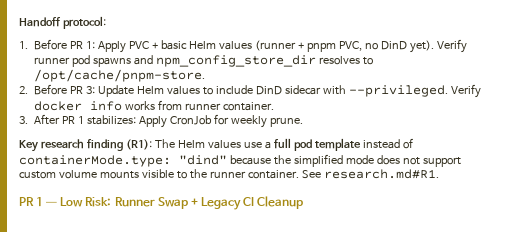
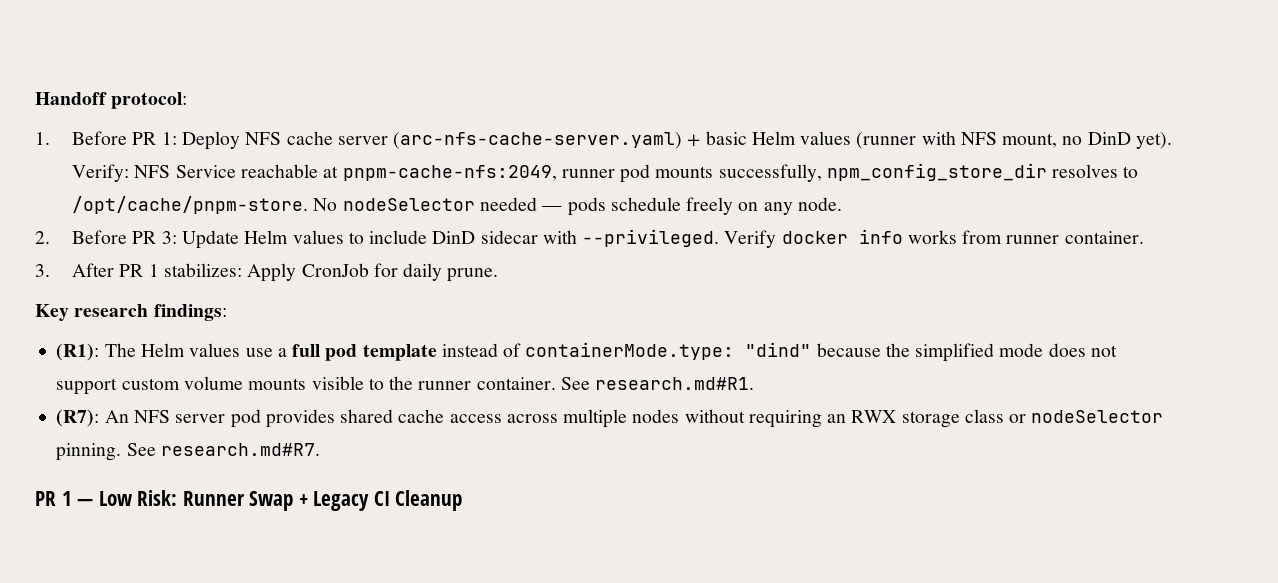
[97,41,149,53] Apply PVC -> [181,131,683,150] Deploy NFS cache server (arc-nfs-cache-server.yaml)
[297,39,467,53] [34,55,373,67] [34,69,206,82] + pnpm PVC, no DinD yet). Verify runner pod spawns and npm_config_store_dir resolves to /opt/cache/pnpm-store. -> [921,131,1172,149] [72,163,1139,183] [72,196,842,216] with NFS mount, no DinD yet). Verify: NFS Service reachable at pnpm-cache-nfs:2049, runner pod mounts successfully, npm_config_store_dir resolves to /opt/cache/pnpm-store. No nodeSelector needed — pods schedule freely on any node.
[230,115,267,128] weekly -> [403,263,443,281] daily
[86,139,123,151] finding -> [153,304,227,321] findings: //
(439, 174) none -> [56,409,1164,428] [56,443,320,461] // (R7): An NFS server pod provides shared cache access across multiple nodes without requiring an RWX storage class or nodeSelector pinning. See research.md#R7.

